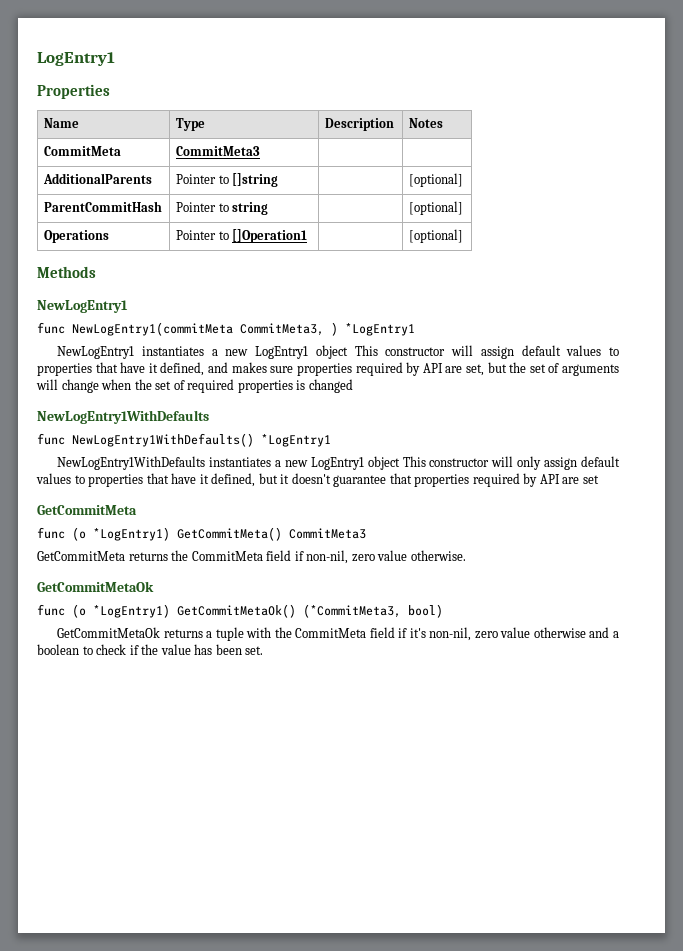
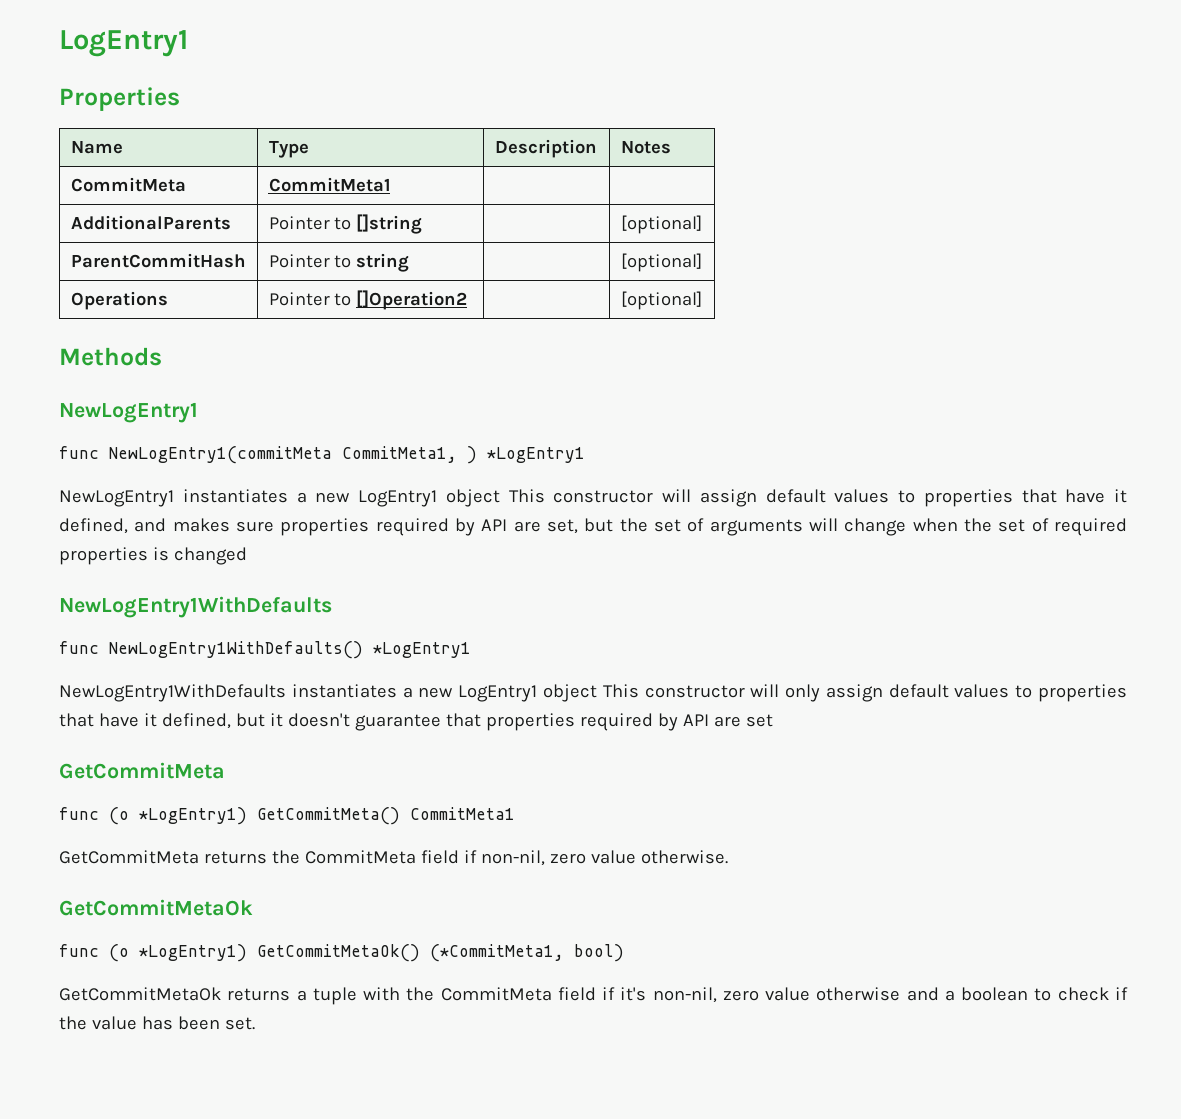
[175,146,260,156] CommitMeta3 -> [268,177,391,192] CommitMeta1
[232,229,308,243] []Operation1 -> [356,290,468,310] []Operation2
[240,323,324,336] CommitMeta3, -> [342,446,457,463] CommitMeta1,
[289,528,366,539] CommitMeta3 -> [410,807,515,820] CommitMeta1
[303,604,401,618] (*CommitMeta3, -> [430,944,564,962] (*CommitMeta1,

